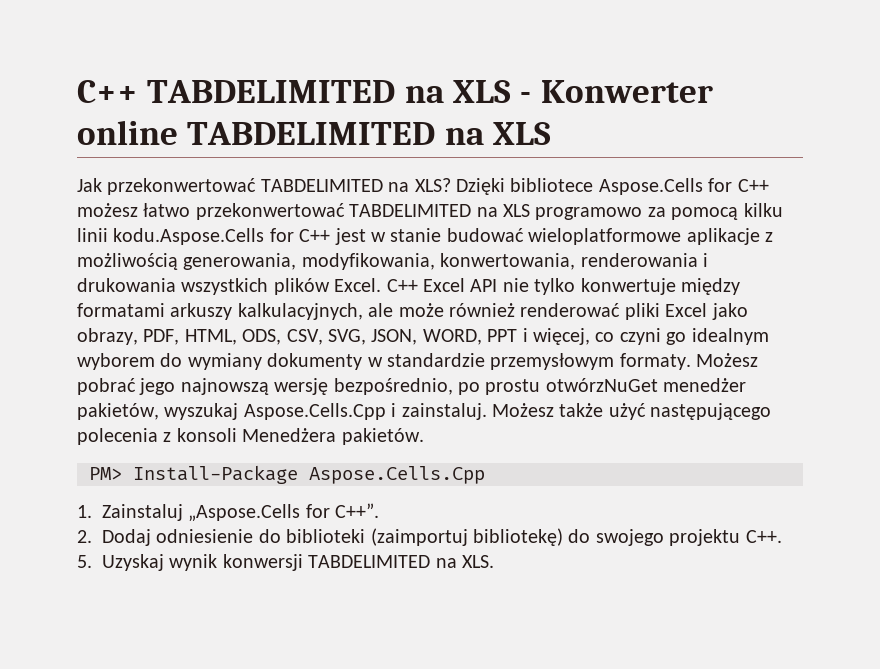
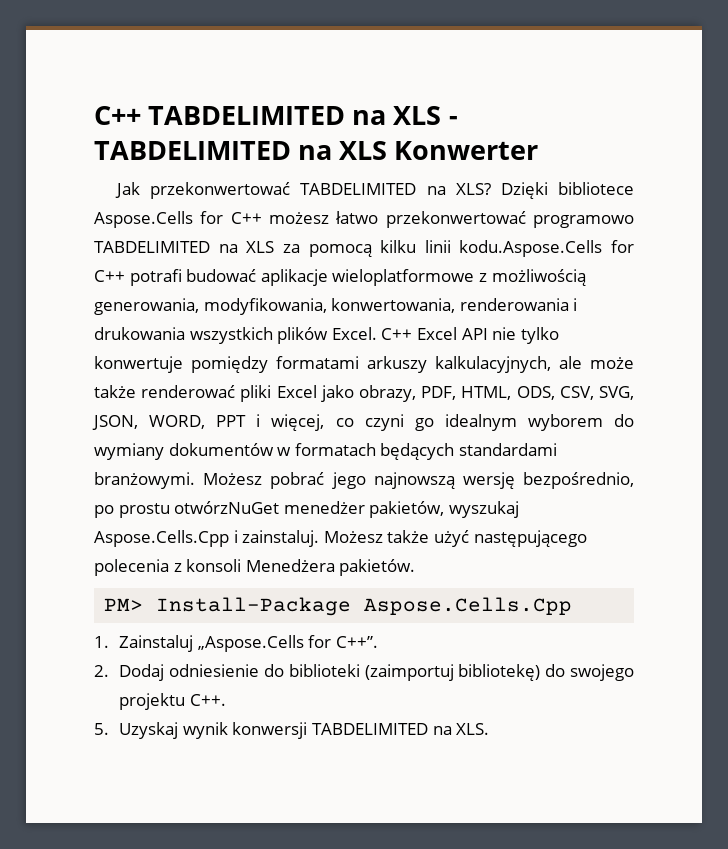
[540,80,713,103] [77,120,551,145] Konwerter online TABDELIMITED na XLS -> [94,141,539,160] TABDELIMITED na XLS Konwerter
[349,204,643,220] TABDELIMITED na XLS programowo -> [533,215,634,228] [94,241,275,253] programowo TABDELIMITED na XLS
[334,228,760,245] jest w stanie budować wieloplatformowe aplikacje -> [129,269,475,286] potrafi budować aplikacje wieloplatformowe
[680,278,740,295] między -> [191,356,268,373] pomiędzy
[448,303,515,317] również -> [94,385,136,398] także
[267,353,691,370] dokumenty w standardzie przemysłowym formaty. -> [168,443,557,460] [94,472,195,489] dokumentów w formatach będących standardami branżowymi.

